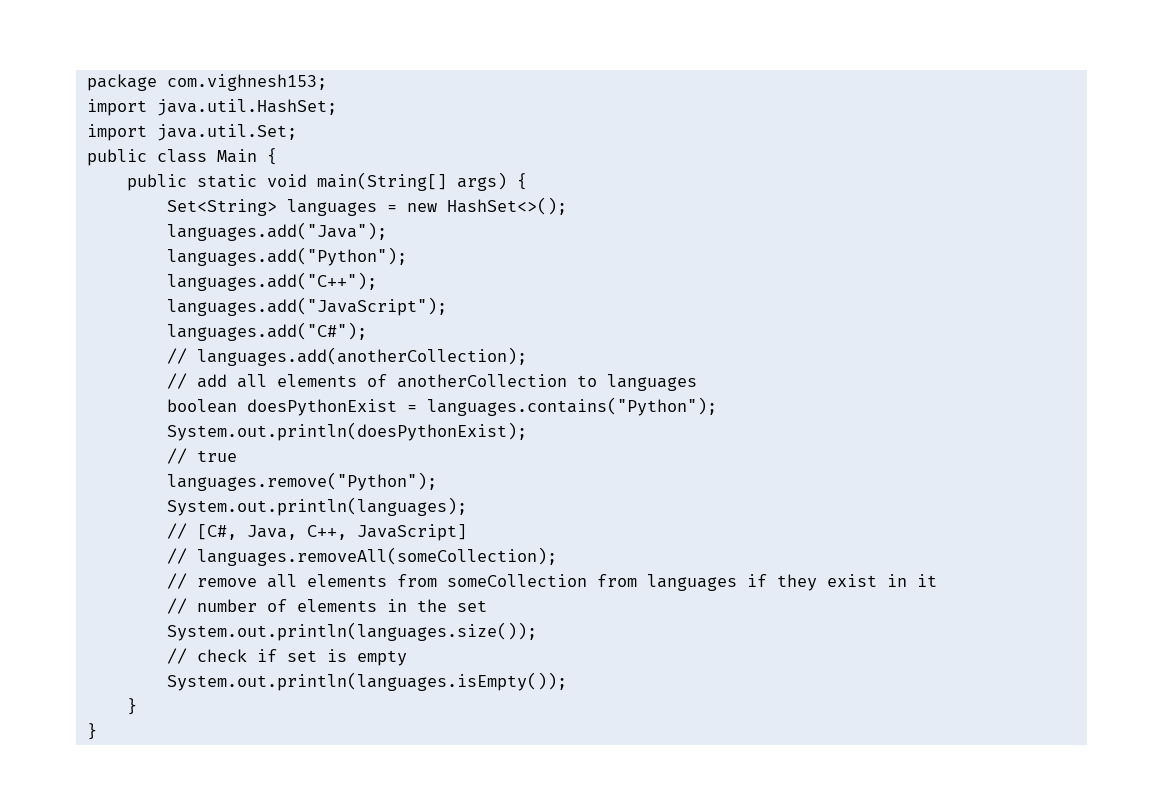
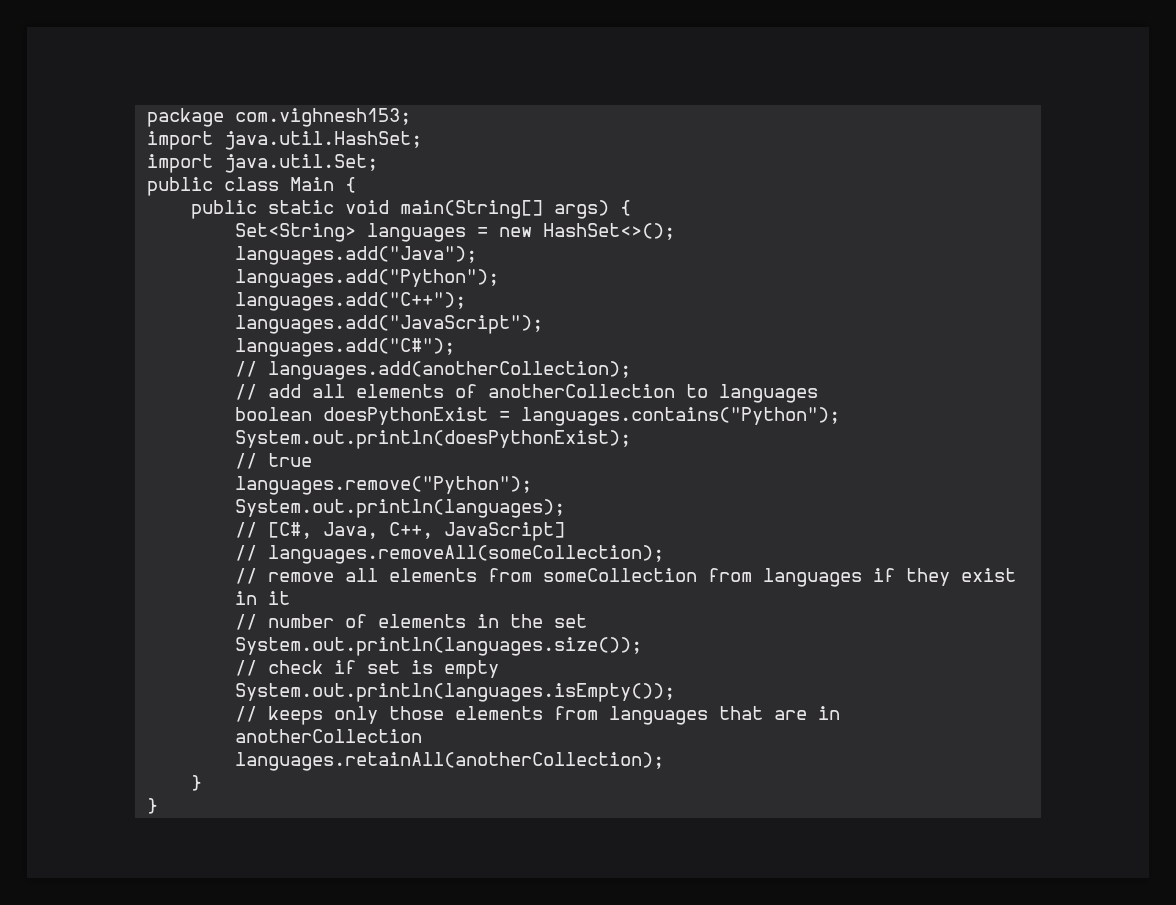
(567, 681) none -> [235,706,841,725] [235,729,423,743] [235,752,665,771] // // keeps only those elements from languages that are in anotherCollection // languages.retainAll(anotherCollection);

